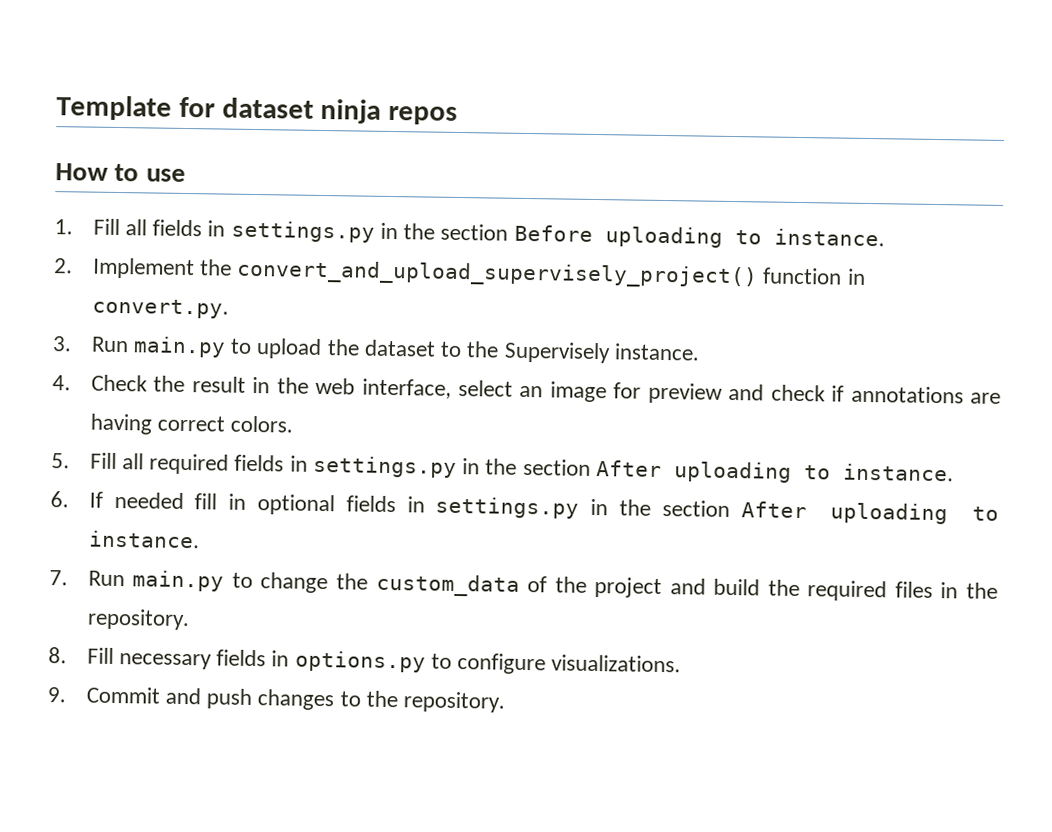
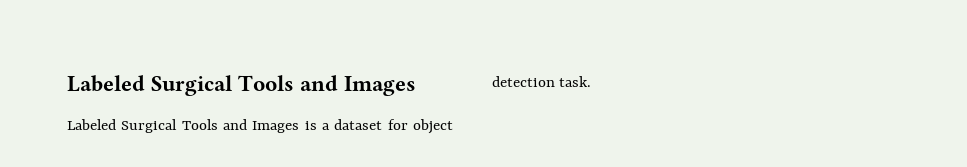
[56,95,459,125] [55,163,186,182] [54,218,885,248] [54,257,866,289] [91,298,229,319] [52,336,700,364] [52,374,1001,404] [89,413,294,435] [51,452,954,483] [50,491,1000,525] [88,530,200,549] [49,570,999,602] [86,608,190,631] [48,647,682,675] [47,686,506,713] Template for dataset ninja repos // How to use // 1. Fill all fields in settings.py in the section Before uploading to instance. // 2. Implement the convert_and_upload_supervisely_project() function in convert.py. // 3. Run main.py to upload the dataset to the Supervisely instance. // 4. Check the result in the web interface, select an image for preview and check if annotations are having correct colors. // 5. Fill all required fields in settings.py in the section After uploading to instance. // 6. If needed fill in optional fields in settings.py in the section After uploading to instance. // 7. Run main.py to change the custom_data of the project and build the required files in the repository. // 8. Fill necessary fields in options.py to configure visualizations. // 9. Commit and push changes to the repository. -> [67,75,417,96] [67,119,453,134] [492,76,592,87] Labeled Surgical Tools and Images // Labeled Surgical Tools and Images is a dataset for object detection task.

